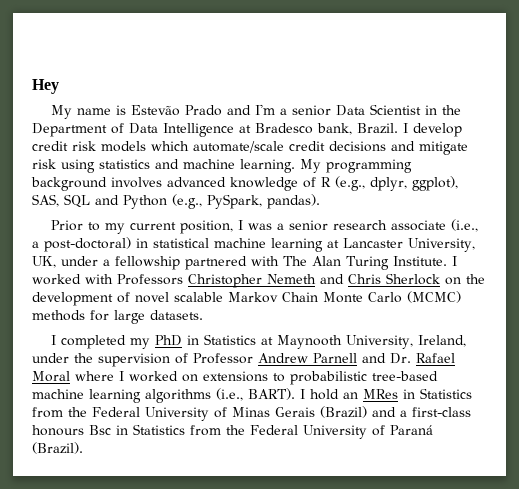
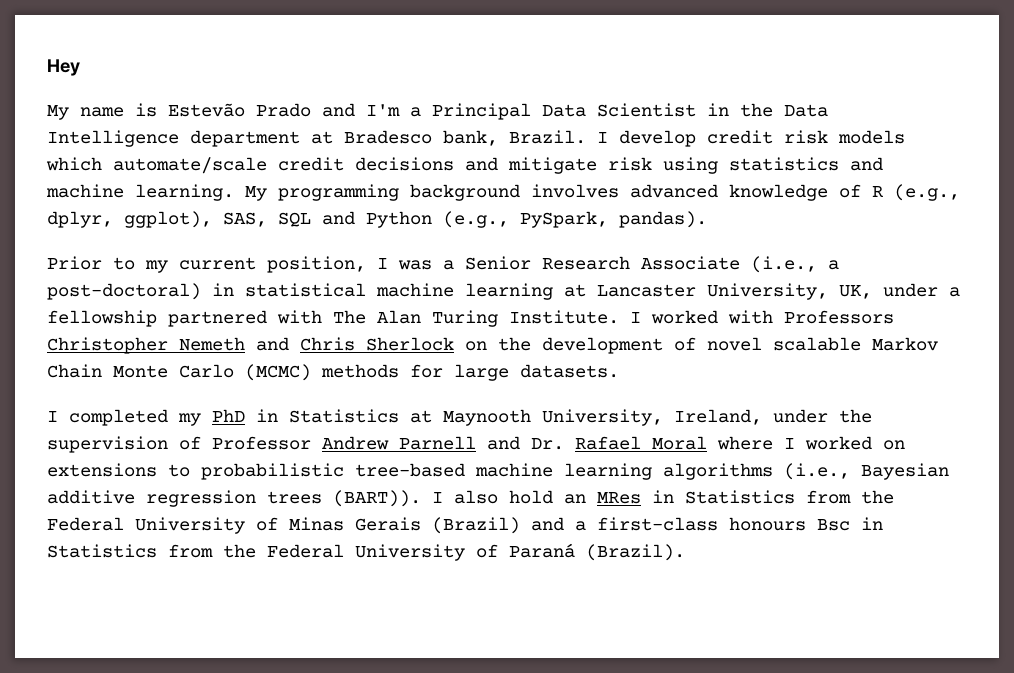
[292,105,332,116] senior -> [432,103,531,120] Principal
[32,123,124,137] Department of -> (773, 110) none
(234, 130) none -> [190,130,300,147] department
[289,220,447,231] senior research associate -> [465,256,740,270] Senior Research Associate
[248,388,305,400] BART). I -> [861,463,949,480] [47,490,498,507] Bayesian additive regression trees (BART)). I also

